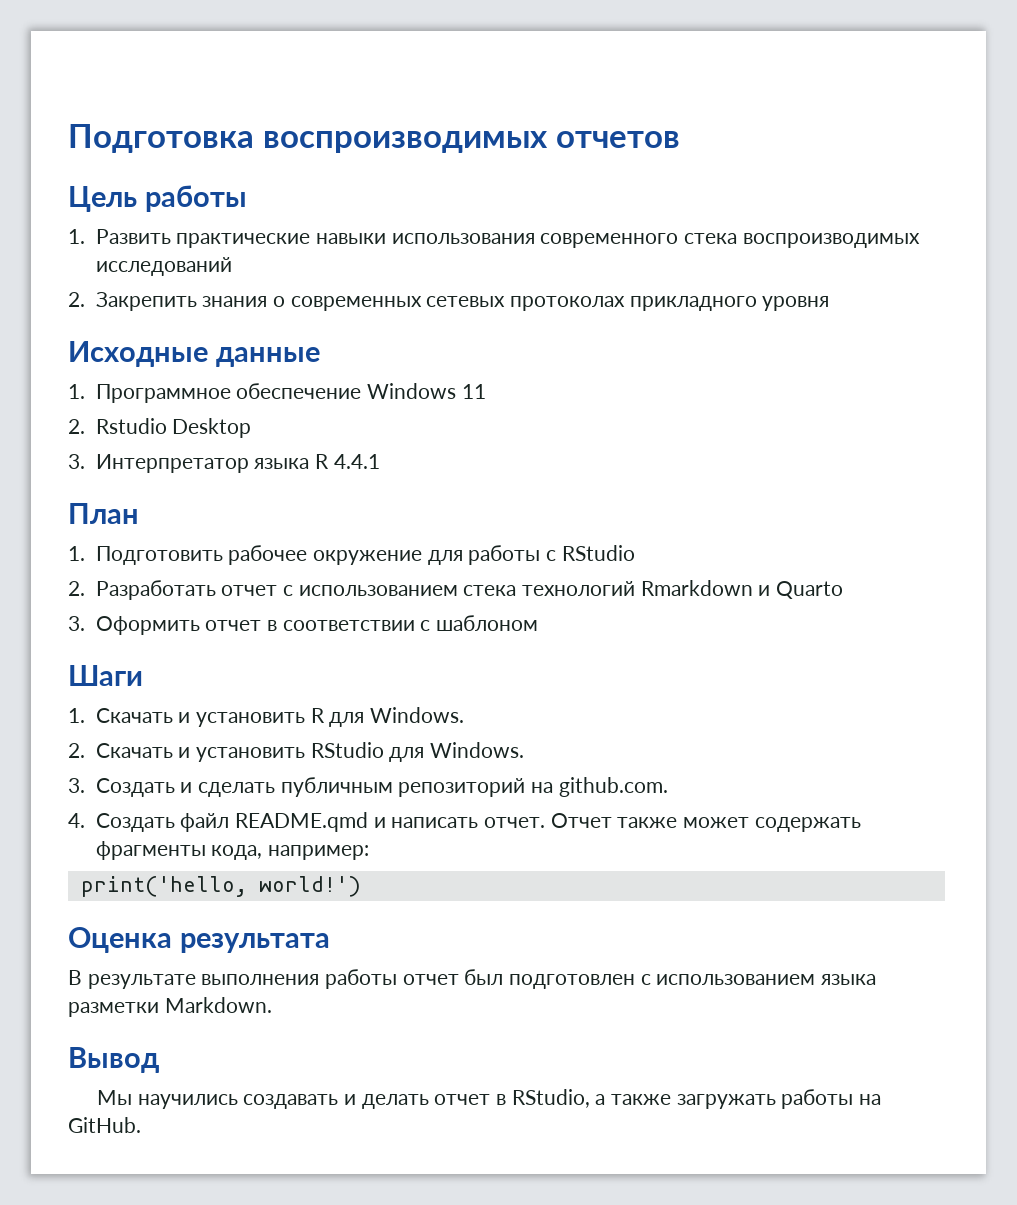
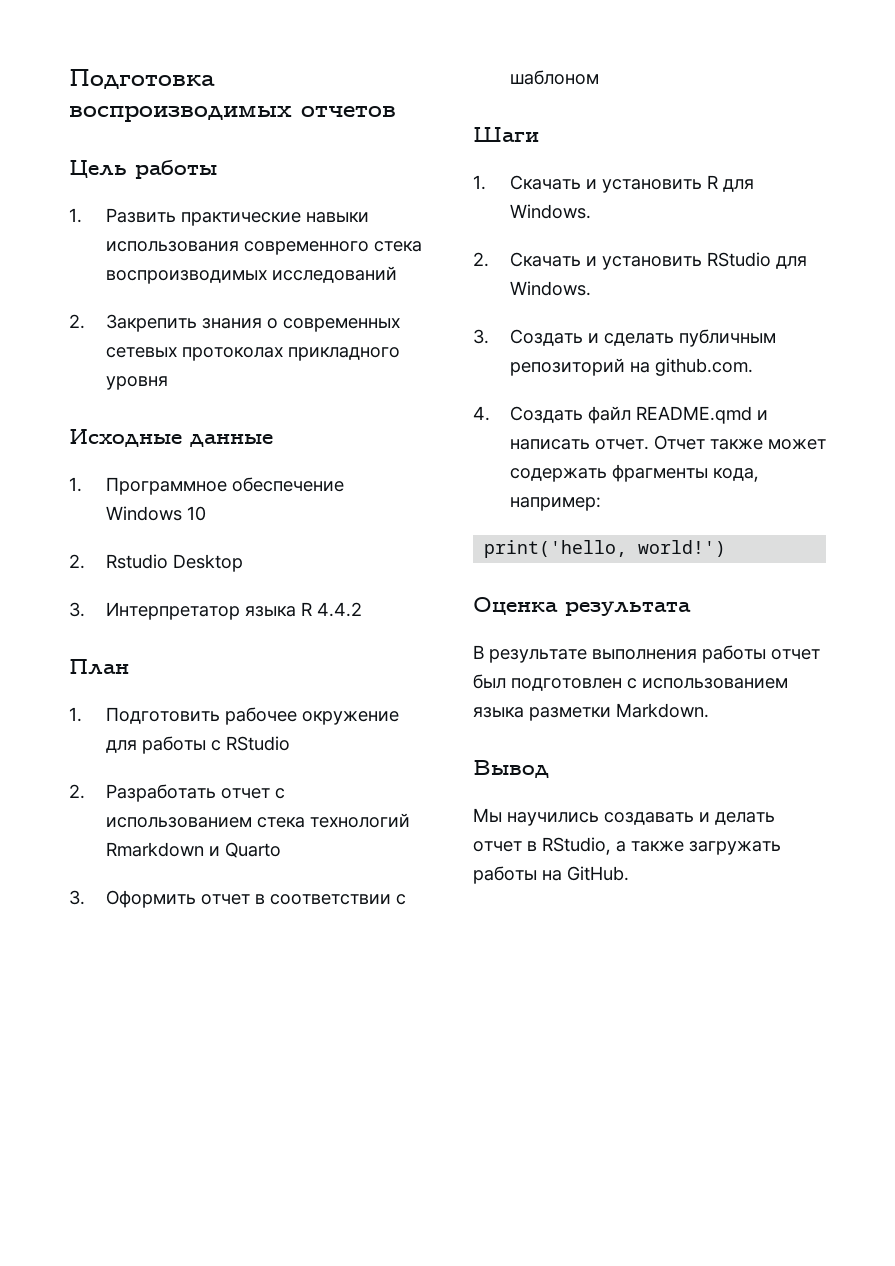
[461,384,486,399] 11 -> [186,506,206,521] 10
[333,454,380,469] 4.4.1 -> [316,602,362,617] 4.4.2

